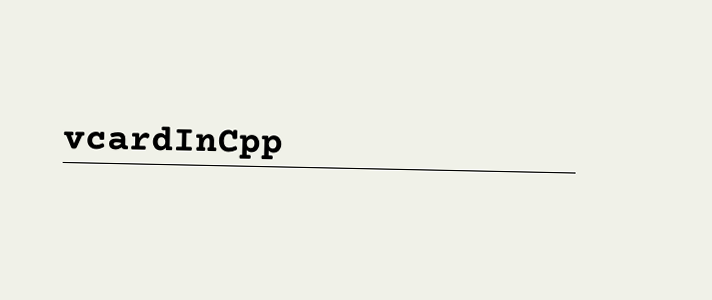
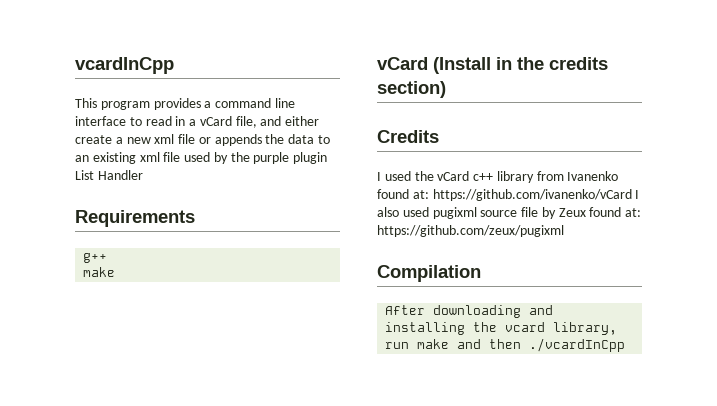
(284, 141) none -> [75,98,295,110] [75,116,320,128] [75,134,331,146] [75,152,328,164] [75,170,143,180] [75,210,195,227] [83,253,108,263] [83,267,116,277] [377,57,608,74] [377,81,446,98] [377,130,439,143] [377,171,619,183] [377,189,640,201] [377,207,642,219] [377,225,564,237] [377,265,481,282] [385,305,554,318] [385,322,618,335] [385,338,626,352] // This program provides a command line interface to read in a vCard file, and either create a new xml file or appends the data to an existing xml file used by the purple plugin List Handler // Requirements // g++ // make // vCard (Install in the credits section) // Credits // I used the vCard c++ library from Ivanenko found at: https://github.com/ivanenko/vCard I also used pugixml source file by Zeux found at: https://github.com/zeux/pugixml // Compilation // After downloading and installing the vcard library, run make and then ./vcardInCpp

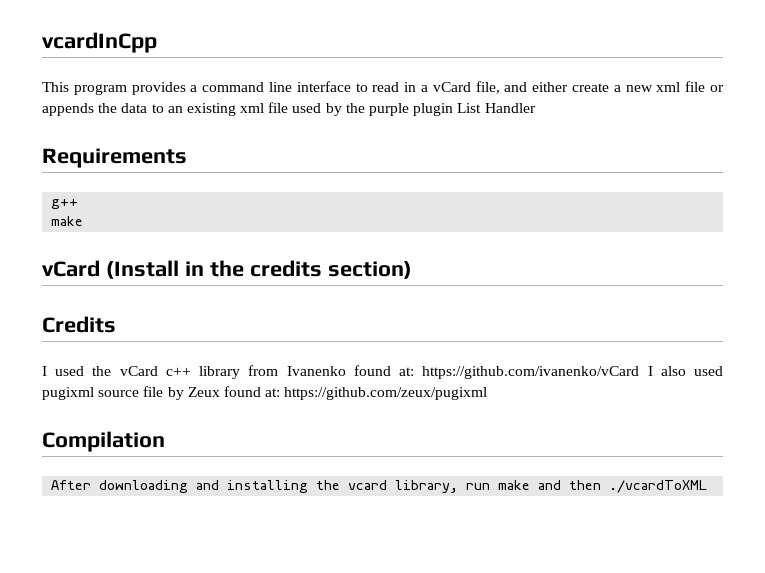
[529,338,626,352] ./vcardInCpp -> [609,480,708,493] ./vcardToXML

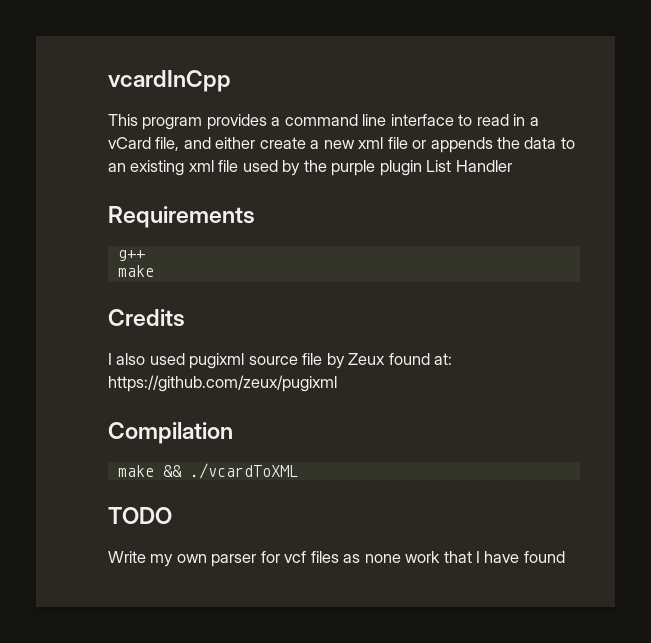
[42,260,412,279] [42,316,116,333] [42,365,640,379] vCard (Install in the credits section) // Credits // I used the vCard c++ library from Ivanenko found at: https://github.com/ivanenko/vCard -> [108,309,185,327] Credits //
[51,480,708,493] After downloading and installing the vcard library, run make and then ./vcardToXML -> [117,463,298,479] [108,507,172,524] [108,551,565,567] make && ./vcardToXML // TODO // Write my own parser for vcf files as none work that I have found

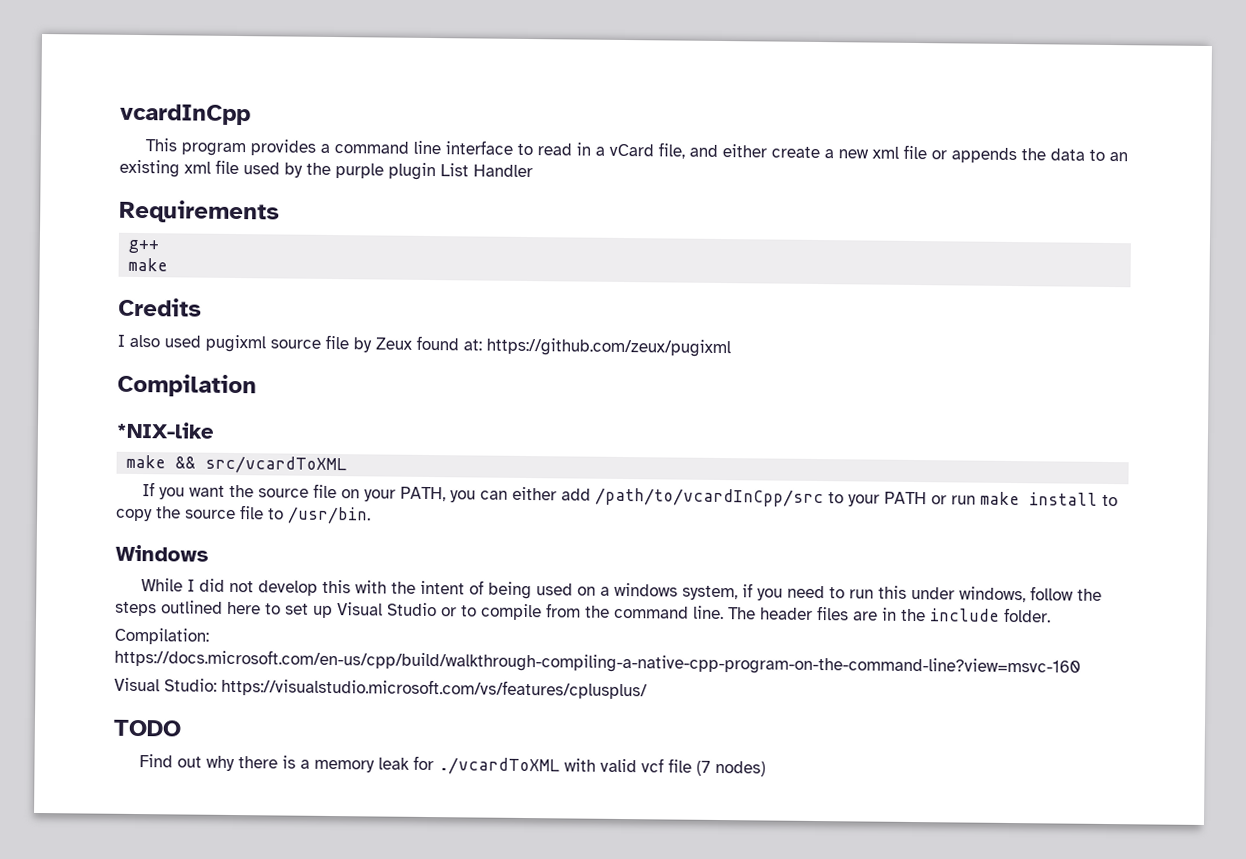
(233, 433) none -> [116,421,215,439] // *NIX-like
[189,463,298,479] [108,507,172,524] [108,551,565,567] ./vcardToXML // TODO // Write my own parser for vcf files as none work that I have found -> [205,455,348,475] [141,482,1118,508] [116,505,371,525] [115,544,209,562] [140,578,1102,603] [115,600,1051,623] [114,627,209,645] [114,648,1081,677] [114,677,648,700] [113,719,181,737] [138,754,766,777] src/vcardToXML // If you want the source file on your PATH, you can either add /path/to/vcardInCpp/src to your PATH or run make install to copy the source file to /usr/bin. // Windows // While I did not develop this with the intent of being used on a windows system, if you need to run this under windows, follow the steps outlined here to set up Visual Studio or to compile from the command line. The header files are in the include folder. // Compilation: https://docs.microsoft.com/en-us/cpp/build/walkthrough-compiling-a-native-cpp-program-on-the-command-line?view=msvc-160 // Visual Studio: https://visualstudio.microsoft.com/vs/features/cplusplus/ // TODO // Find out why there is a memory leak for ./vcardToXML with valid vcf file (7 nodes)

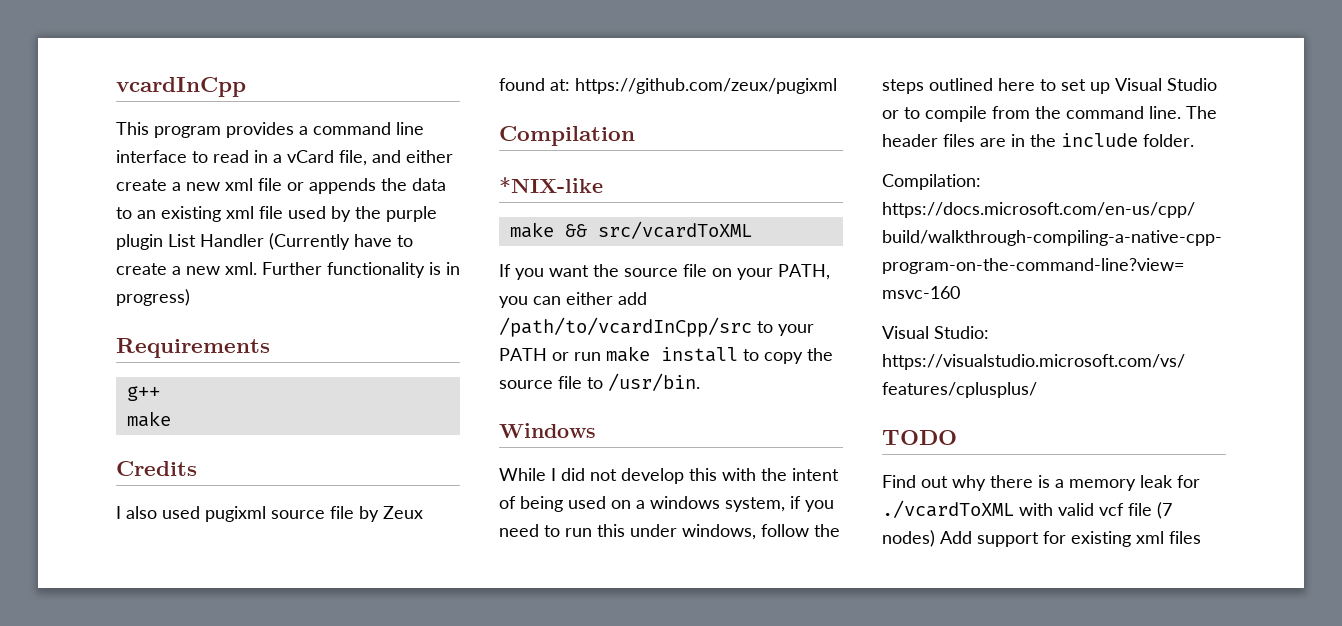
(533, 171) none -> [269,233,413,250] [116,262,460,278] [116,289,190,306] (Currently have to create a new xml. Further functionality is in progress)
(766, 768) none -> [940,531,1201,547] Add support for existing xml files

